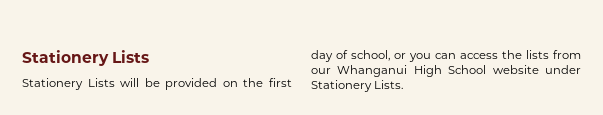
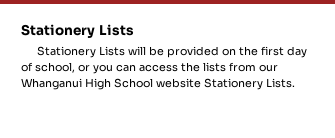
[545,65,581,74] under -> (201, 83) none

